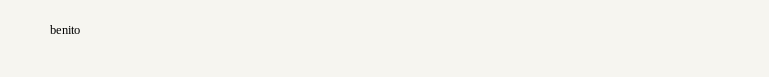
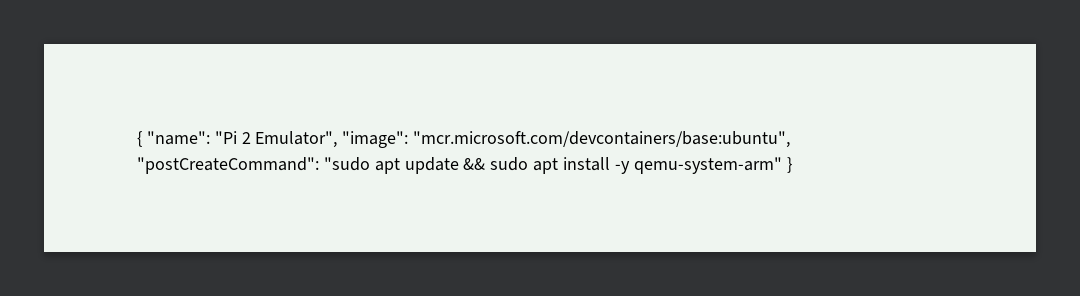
[50,25,80,34] benito -> [137,131,791,148] [137,157,792,174] { "name": "Pi 2 Emulator", "image": "mcr.microsoft.com/devcontainers/base:ubuntu", "postCreateCommand": "sudo apt update && sudo apt install -y qemu-system-arm" }

